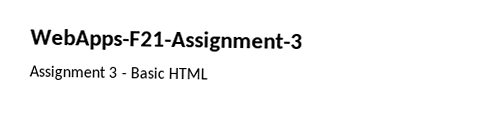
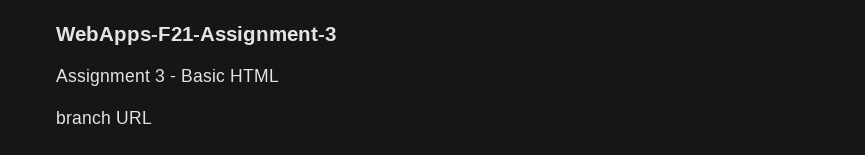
(209, 73) none -> [56,111,152,124] // branch URL

